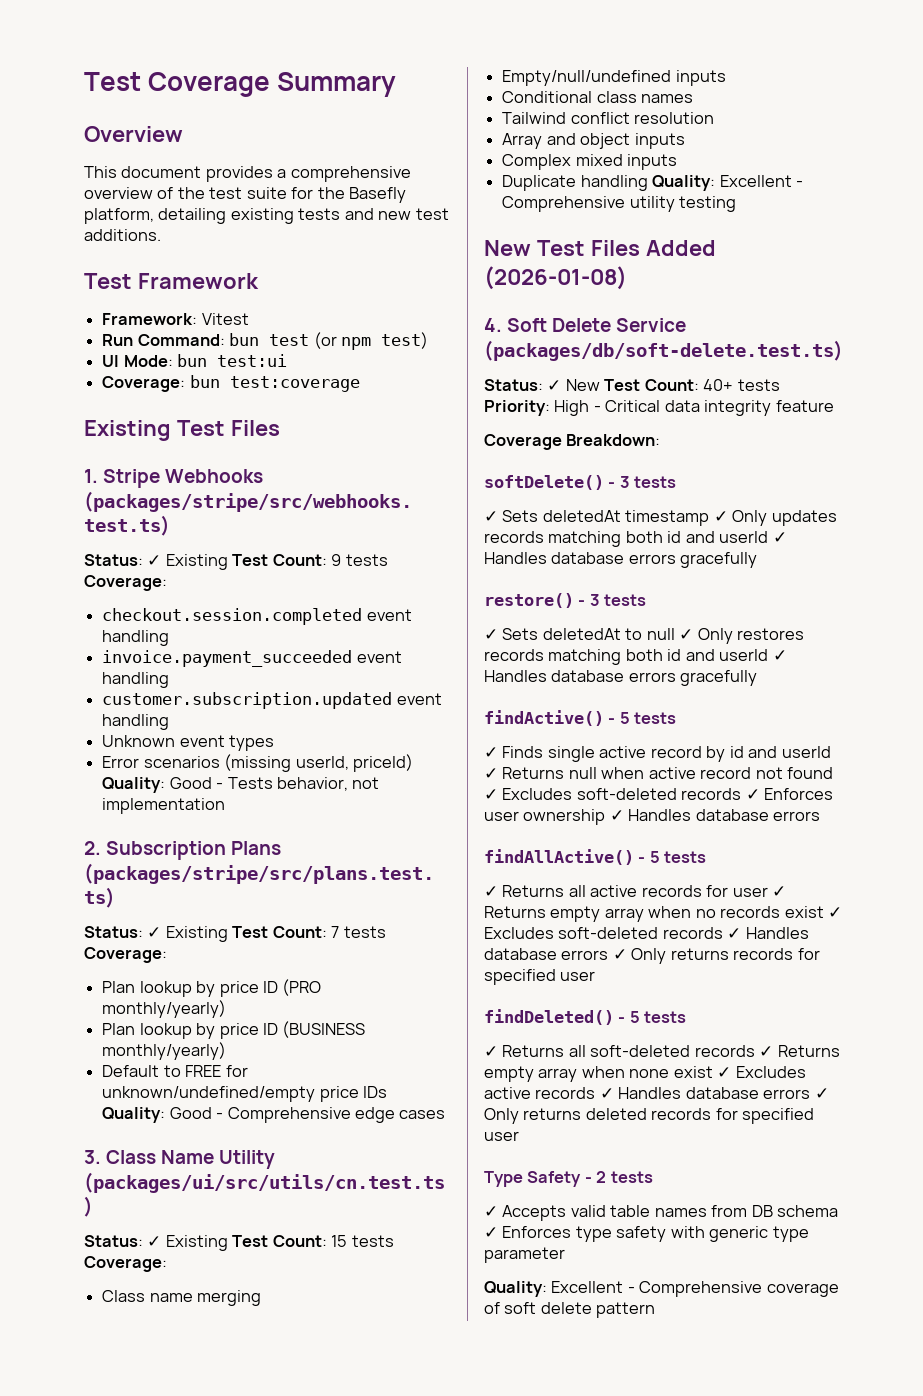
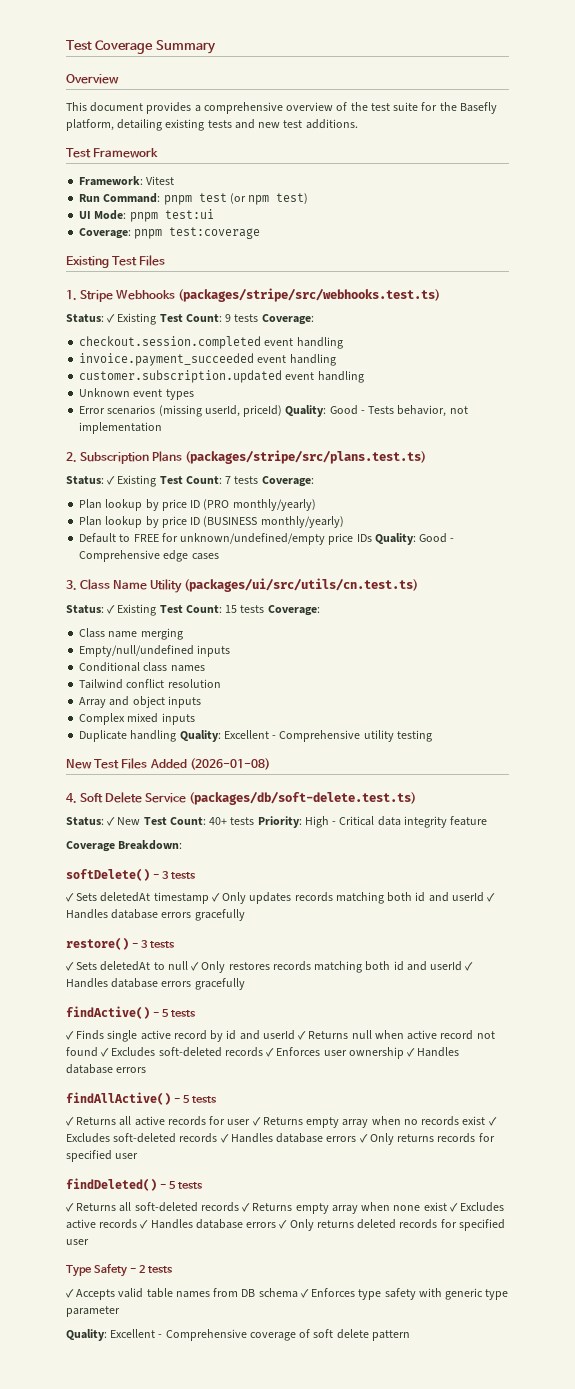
[229,333,260,346] bun -> [163,195,192,205] pnpm
[177,354,208,367] bun -> [129,212,158,222] pnpm
[189,375,220,388] bun -> [134,229,163,239] pnpm

